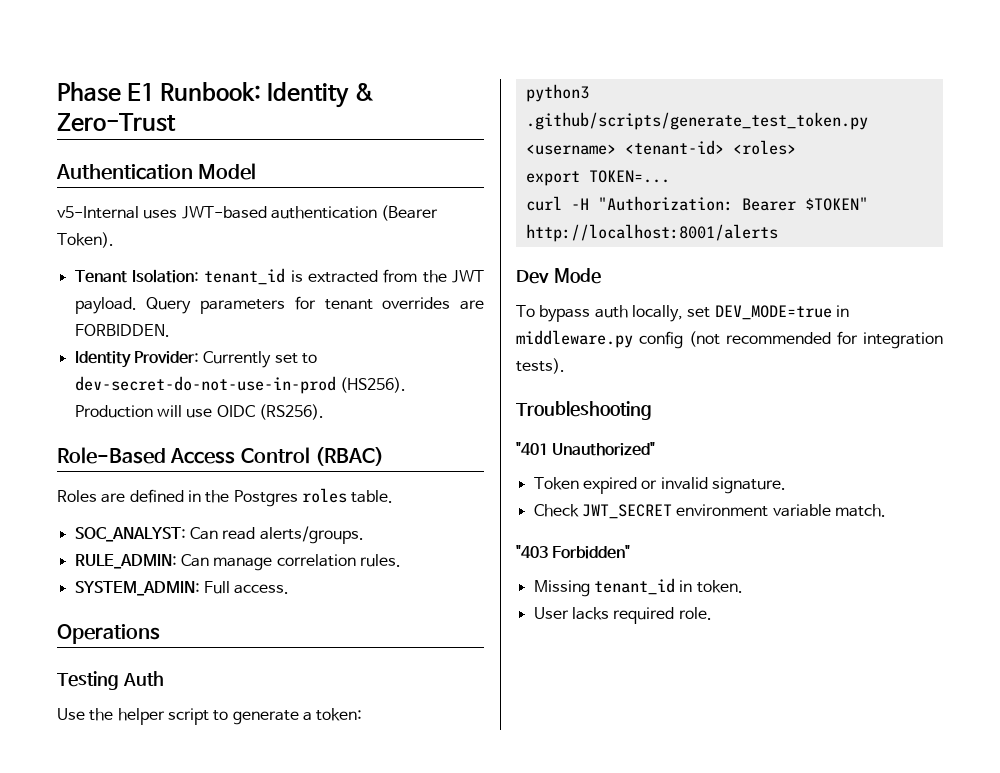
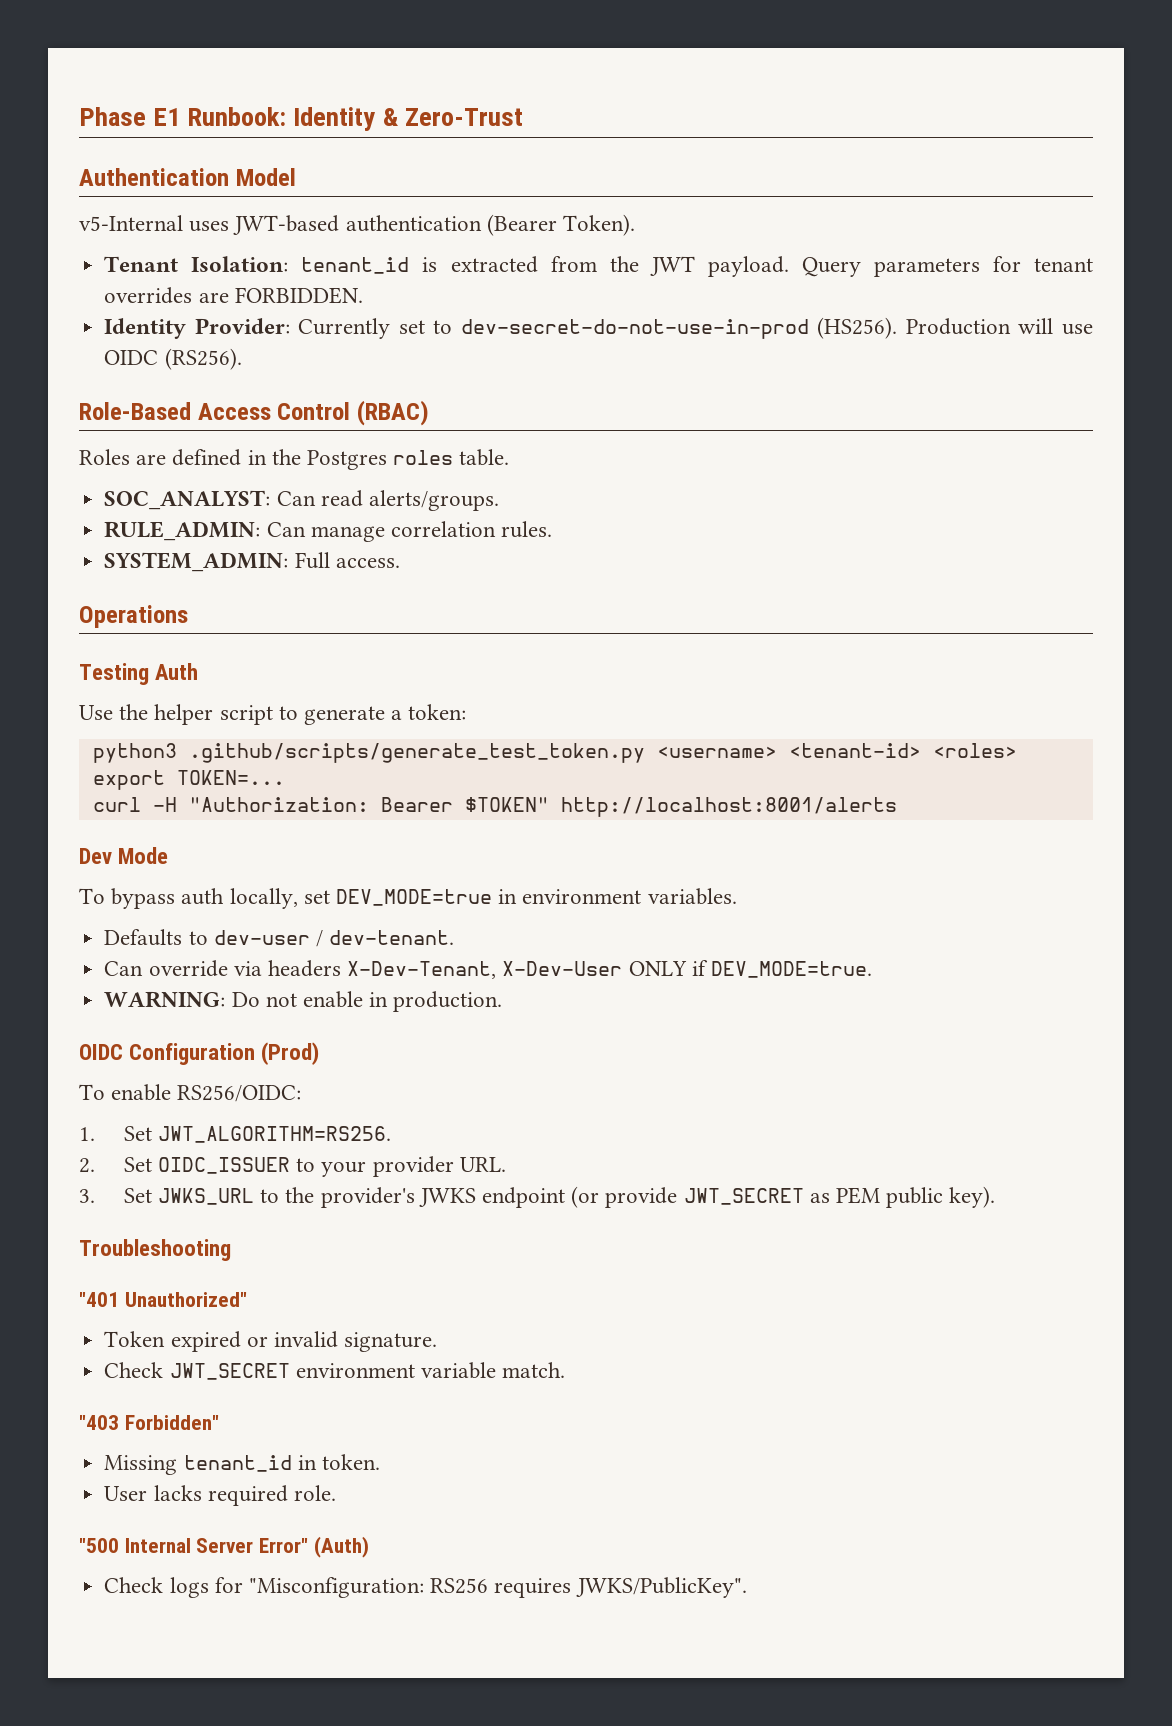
[516,330,943,349] [516,358,565,374] middleware.py config (not recommended for integration tests). -> [522,888,737,905] [104,929,455,947] [104,960,872,979] [104,991,503,1012] [79,1042,320,1065] [79,1084,302,1102] [79,1126,391,1143] [79,1156,506,1177] [79,1186,996,1208] environment variables. // Defaults to dev-user / dev-tenant. // Can override via headers X-Dev-Tenant, X-Dev-User ONLY if DEV_MODE=true. // WARNING: Do not enable in production. // OIDC Configuration (Prod) // To enable RS256/OIDC: // 1. Set JWT_ALGORITHM=RS256. // 2. Set OIDC_ISSUER to your provider URL. // 3. Set JWKS_URL to the provider's JWKS endpoint (or provide JWT_SECRET as PEM public key).
(712, 613) none -> [79,1536,369,1558] [104,1577,747,1598] // "500 Internal Server Error" (Auth) // Check logs for "Misconfiguration: RS256 requires JWKS/PublicKey".

